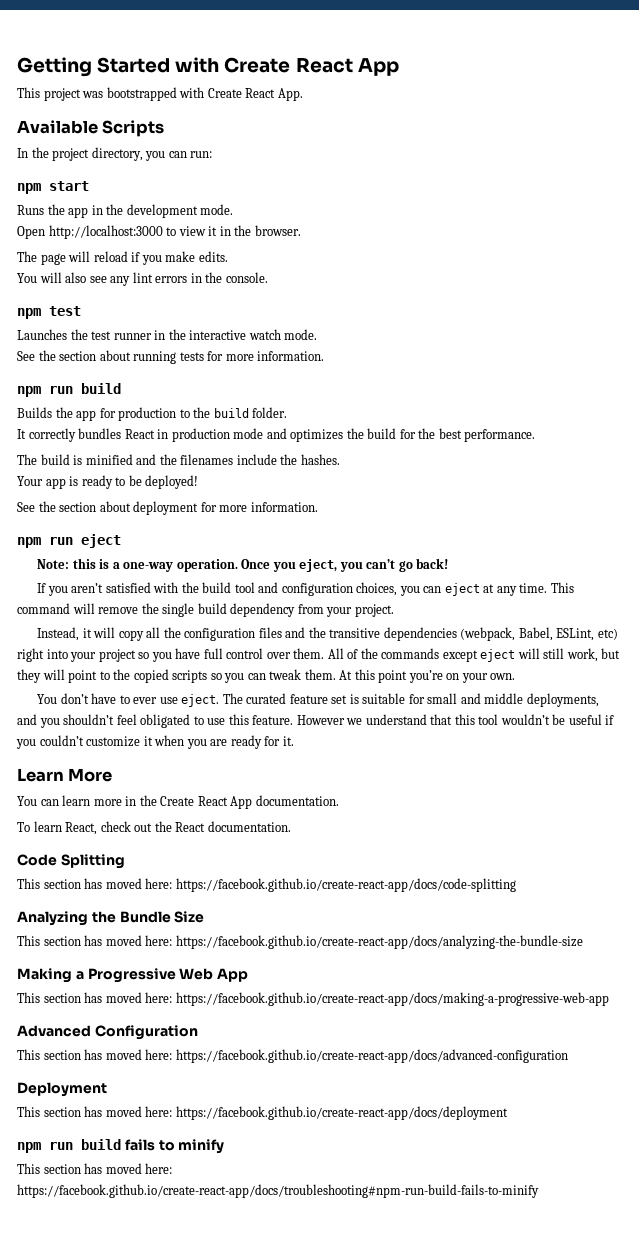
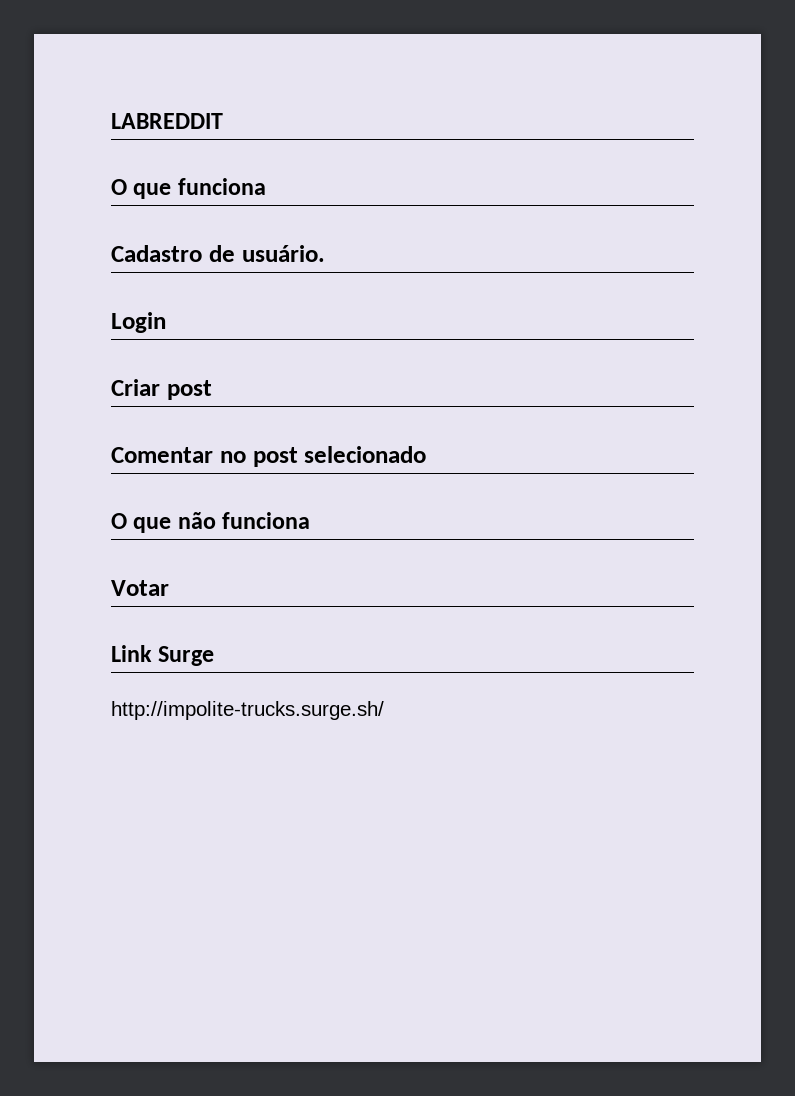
[17,57,399,77] [17,87,303,101] [17,120,165,137] [17,147,213,161] [17,181,89,194] [17,204,234,218] [17,225,301,239] [17,251,228,265] [17,272,268,286] [17,306,81,319] [17,329,318,340] [17,350,325,364] [17,383,121,397] [17,407,288,421] [17,428,536,442] [17,454,340,465] [17,475,199,489] [17,501,318,515] [17,534,121,548] [37,558,449,572] [37,582,574,596] [17,603,394,617] [37,627,618,641] [17,648,621,662] [17,669,516,683] [37,693,599,707] [17,714,615,728] [16,735,294,749] [17,768,113,782] [17,795,339,809] [17,821,291,835] [17,854,125,869] [17,878,516,892] [17,911,205,926] [17,935,583,949] [17,968,249,983] [17,992,609,1006] [17,1025,198,1040] [17,1049,568,1063] [17,1082,107,1097] [17,1106,508,1120] [17,1139,225,1154] [17,1163,173,1174] [17,1184,539,1198] Getting Started with Create React App // This project was bootstrapped with Create React App. // Available Scripts // In the project directory, you can run: // npm start // Runs the app in the development mode. // Open http://localhost:3000 to view it in the browser. // The page will reload if you make edits. // You will also see any lint errors in the console. // npm test // Launches the test runner in the interactive watch mode. // See the section about running tests for more information. // npm run build // Builds the app for production to the build folder. // It correctly bundles React in production mode and optimizes the build for the best performance. // The build is minified and the filenames include the hashes. // Your app is ready to be deployed! // See the section about deployment for more information. // npm run eject // Note: this is a one-way operation. Once you eject, you can’t go back! // If you aren’t satisfied with the build tool and configuration choices, you can eject at any time. This command will remove the single build dependency from your project. // Instead, it will copy all the configuration files and the transitive dependencies (webpack, Babel, ESLint, etc) right into your project so you have full control over them. All of the commands except eject will still work, but they will point to the copied scripts so you can tweak them. At this point you’re on your own. // You don’t have to ever use eject. The curated feature set is suitable for small and middle deployments, and you shouldn’t feel obligated to use this feature. However we understand that this tool wouldn’t be useful if you couldn’t customize it when you are ready for it. // Learn More // You can learn more in the Create React App documentation. // To learn React, check out the React documentation. // Code Splitting // This section has moved here: https://facebook.github.io/create-react-app/docs/code-splitting // Analyzing the Bundle Size // This section has moved here: https://facebook.github.io/create-react-app/docs/analyzing-the-bundle-size // Making a Progressive Web App // This section has moved here: https://facebook.github.io/create-react-app/docs/making-a-progressive-web-app // Advanced Configuration // This section has moved here: https://facebook.github.io/create-react-app/docs/advanced-configuration // Deployment // This section has moved here: https://facebook.github.io/create-react-app/docs/deployment // npm run build fails to minify // This section has moved here: https://facebook.github.io/create-react-app/docs/troubleshooting#npm-run-build-fails-to-minify -> [111,113,223,129] [111,178,266,199] [111,245,325,262] [111,312,166,333] [111,379,212,400] [111,446,427,467] [111,512,311,533] [111,580,169,596] [111,645,215,666] [111,701,384,720] LABREDDIT // O que funciona // Cadastro de usuário. // Login // Criar post // Comentar no post selecionado // O que não funciona // Votar // Link Surge // http://impolite-trucks.surge.sh/

